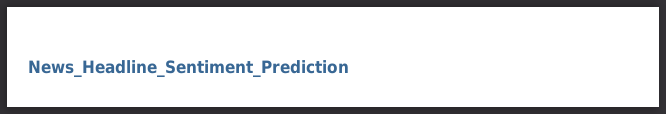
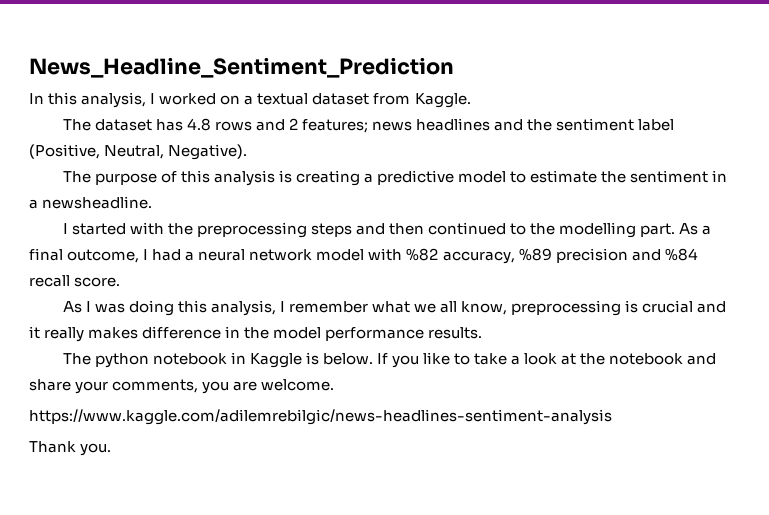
(349, 69) none -> [29,92,471,108] [62,118,675,133] [29,144,248,160] [62,170,728,186] [29,196,153,209] [62,222,712,238] [29,248,698,264] [29,275,121,287] [62,300,727,316] [29,326,483,342] [62,352,717,368] [29,379,335,394] [29,409,612,425] [29,441,112,456] // In this analysis, I worked on a textual dataset from Kaggle. // The dataset has 4.8 rows and 2 features; news headlines and the sentiment label (Positive, Neutral, Negative). // The purpose of this analysis is creating a predictive model to estimate the sentiment in a newsheadline. // I started with the preprocessing steps and then continued to the modelling part. As a final outcome, I had a neural network model with %82 accuracy, %89 precision and %84 recall score. // As I was doing this analysis, I remember what we all know, preprocessing is crucial and it really makes difference in the model performance results. // The python notebook in Kaggle is below. If you like to take a look at the notebook and share your comments, you are welcome. // https://www.kaggle.com/adilemrebilgic/news-headlines-sentiment-analysis // Thank you.

